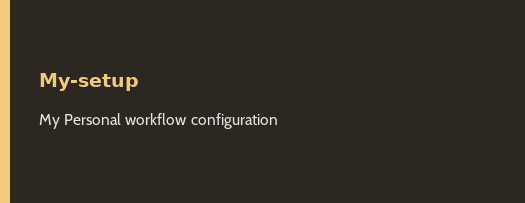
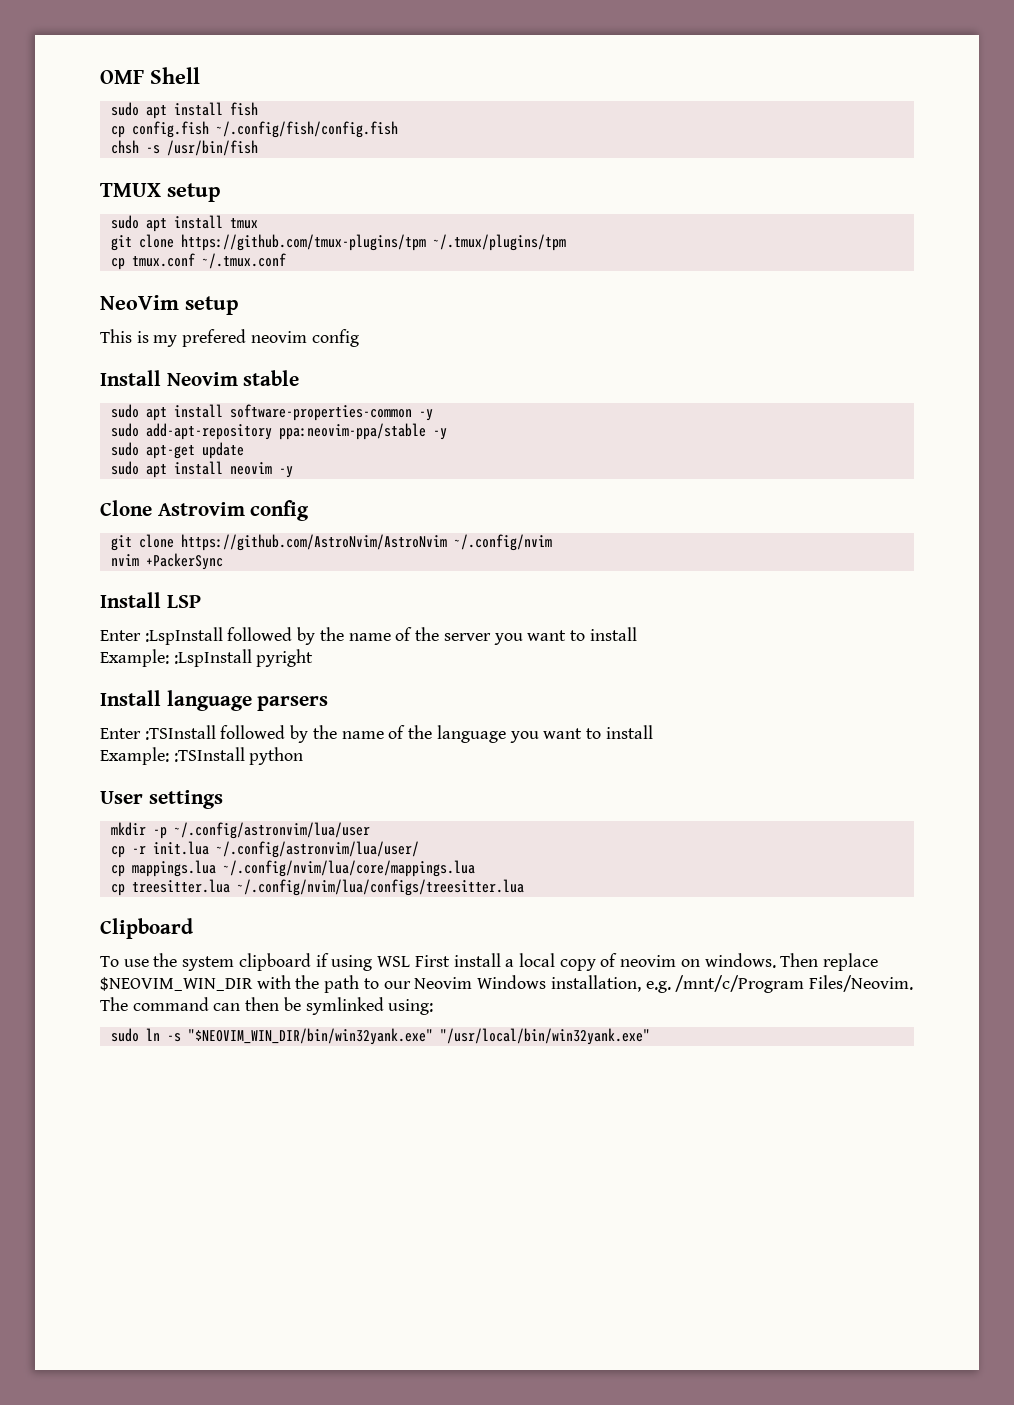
[39,73,139,91] [39,113,278,129] My-setup // My Personal workflow configuration -> [100,67,200,84] [110,102,258,119] [110,121,398,138] [110,140,258,156] [100,183,221,202] [110,215,258,232] [110,234,566,251] [110,253,286,270] [100,295,239,315] [100,329,359,347] [100,370,300,386] [110,404,433,421] [110,423,447,440] [110,442,244,459] [110,461,293,478] [100,500,310,521] [110,534,552,551] [110,553,223,570] [100,592,201,608] [100,627,637,645] [100,649,314,667] [100,690,329,711] [100,725,653,743] [100,747,304,765] [100,790,223,809] [110,822,370,839] [110,841,419,858] [110,860,475,877] [110,879,524,896] [100,918,193,939] [100,953,879,971] [100,975,913,993] [100,997,434,1015] [110,1028,650,1045] OMF Shell // sudo apt install fish // cp config.fish ~/.config/fish/config.fish // chsh -s /usr/bin/fish // TMUX setup // sudo apt install tmux // git clone https://github.com/tmux-plugins/tpm ~/.tmux/plugins/tpm // cp tmux.conf ~/.tmux.conf // NeoVim setup // This is my prefered neovim config // Install Neovim stable // sudo apt install software-properties-common -y // sudo add-apt-repository ppa:neovim-ppa/stable -y // sudo apt-get update // sudo apt install neovim -y // Clone Astrovim config // git clone https://github.com/AstroNvim/AstroNvim ~/.config/nvim // nvim +PackerSync // Install LSP // Enter :LspInstall followed by the name of the server you want to install // Example: :LspInstall pyright // Install language parsers // Enter :TSInstall followed by the name of the language you want to install // Example: :TSInstall python // User settings // mkdir -p ~/.config/astronvim/lua/user // cp -r init.lua ~/.config/astronvim/lua/user/ // cp mappings.lua ~/.config/nvim/lua/core/mappings.lua // cp treesitter.lua ~/.config/nvim/lua/configs/treesitter.lua // Clipboard // To use the system clipboard if using WSL First install a local copy of neovim on windows. Then replace $NEOVIM_WIN_DIR with the path to our Neovim Windows installation, e.g. /mnt/c/Program Files/Neovim. The command can then be symlinked using: // sudo ln -s "$NEOVIM_WIN_DIR/bin/win32yank.exe" "/usr/local/bin/win32yank.exe"

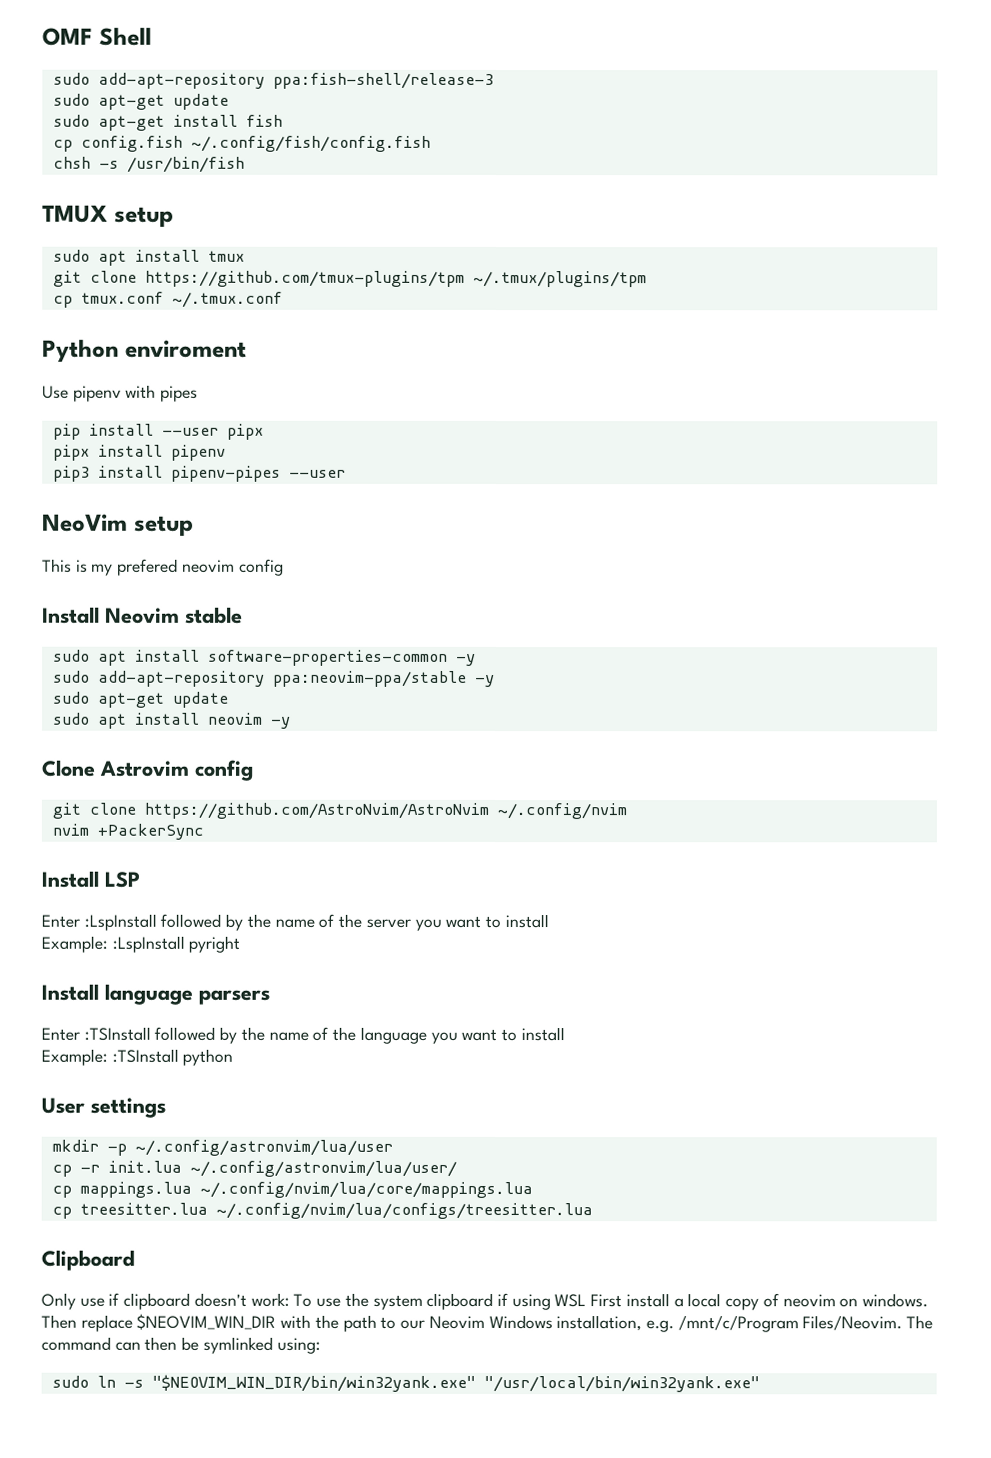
[145,105,167,119] apt -> [97,72,494,89] [52,93,229,110] [52,114,165,131] add-apt-repository ppa:fish-shell/release-3 // sudo apt-get update // sudo apt-get
(286, 261) none -> [42,339,247,363] [42,384,199,402] [52,423,264,440] [52,444,226,461] [52,465,346,482] // Python enviroment // Use pipenv with pipes // pip install --user pipx // pipx install pipenv // pip3 install pipenv-pipes --user
(193, 928) none -> [41,1292,290,1310] Only use if clipboard doesn't work:

